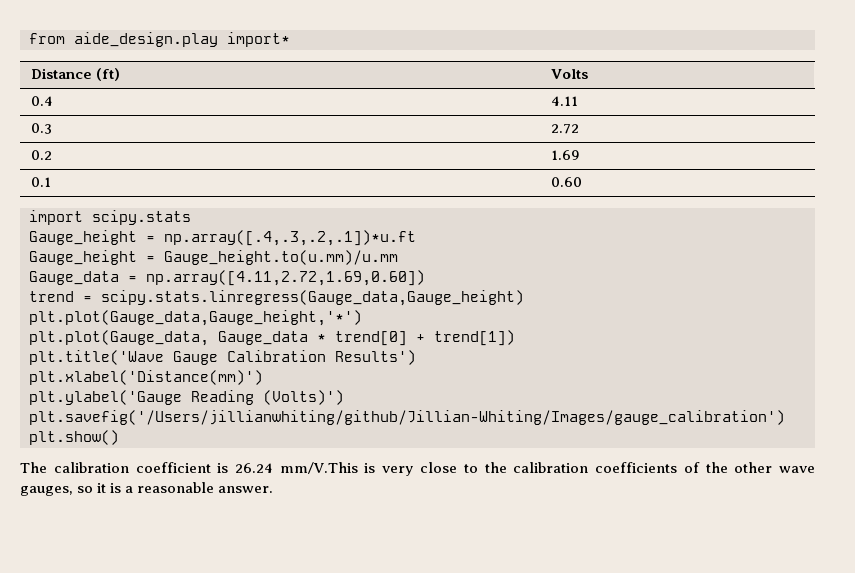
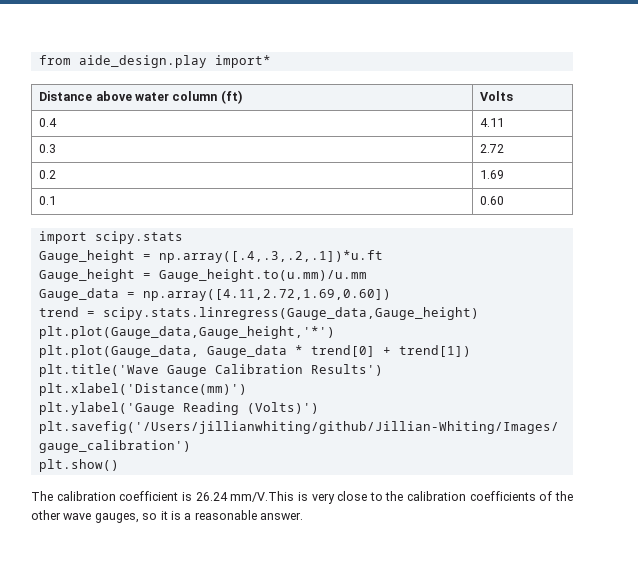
(92, 73) none -> [95,91,218,101] above water column

